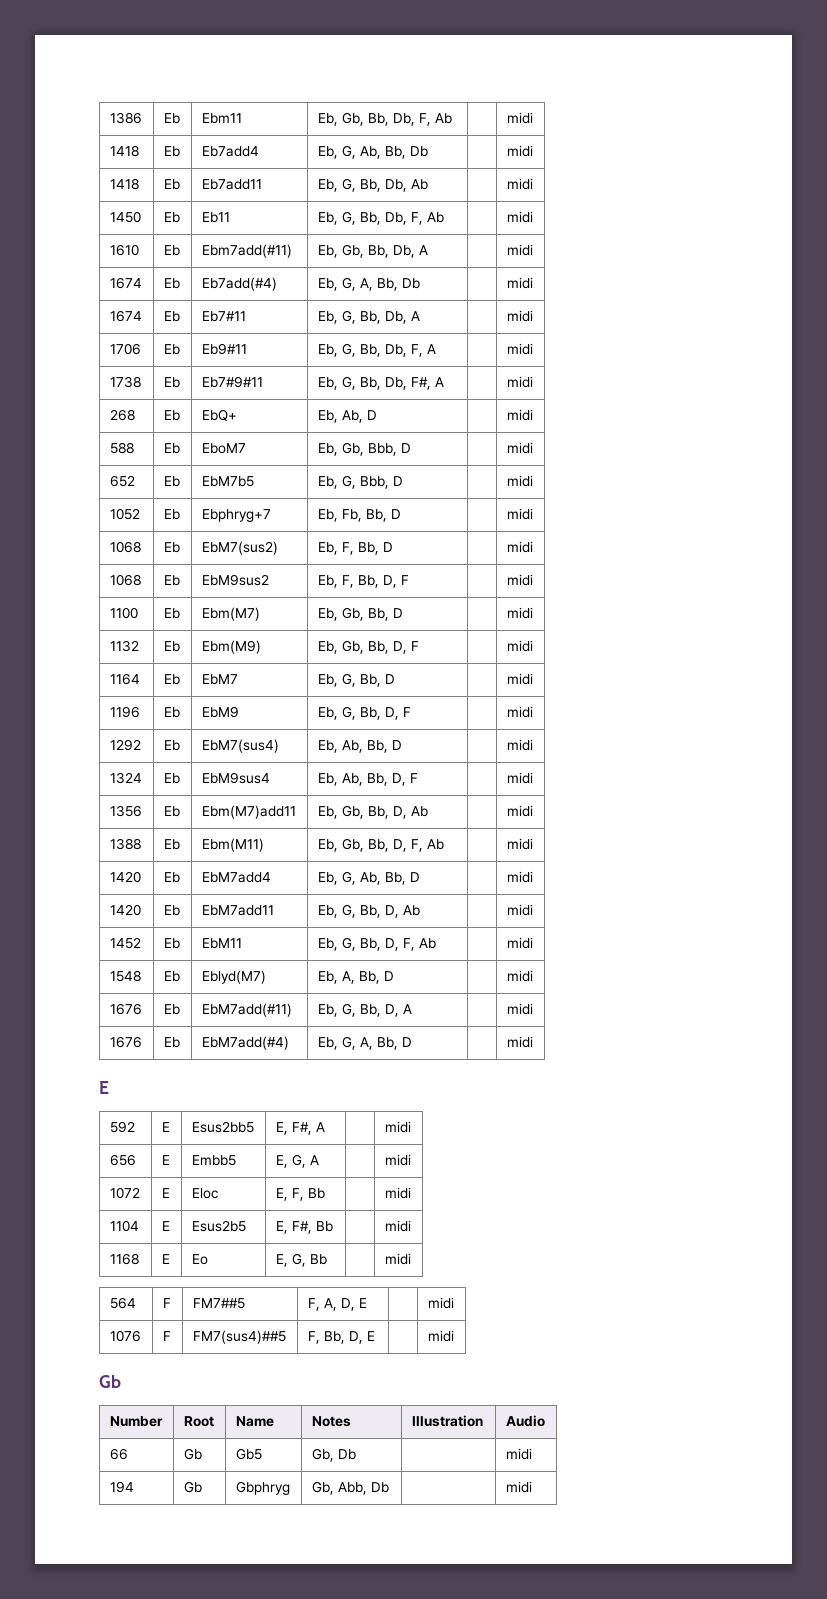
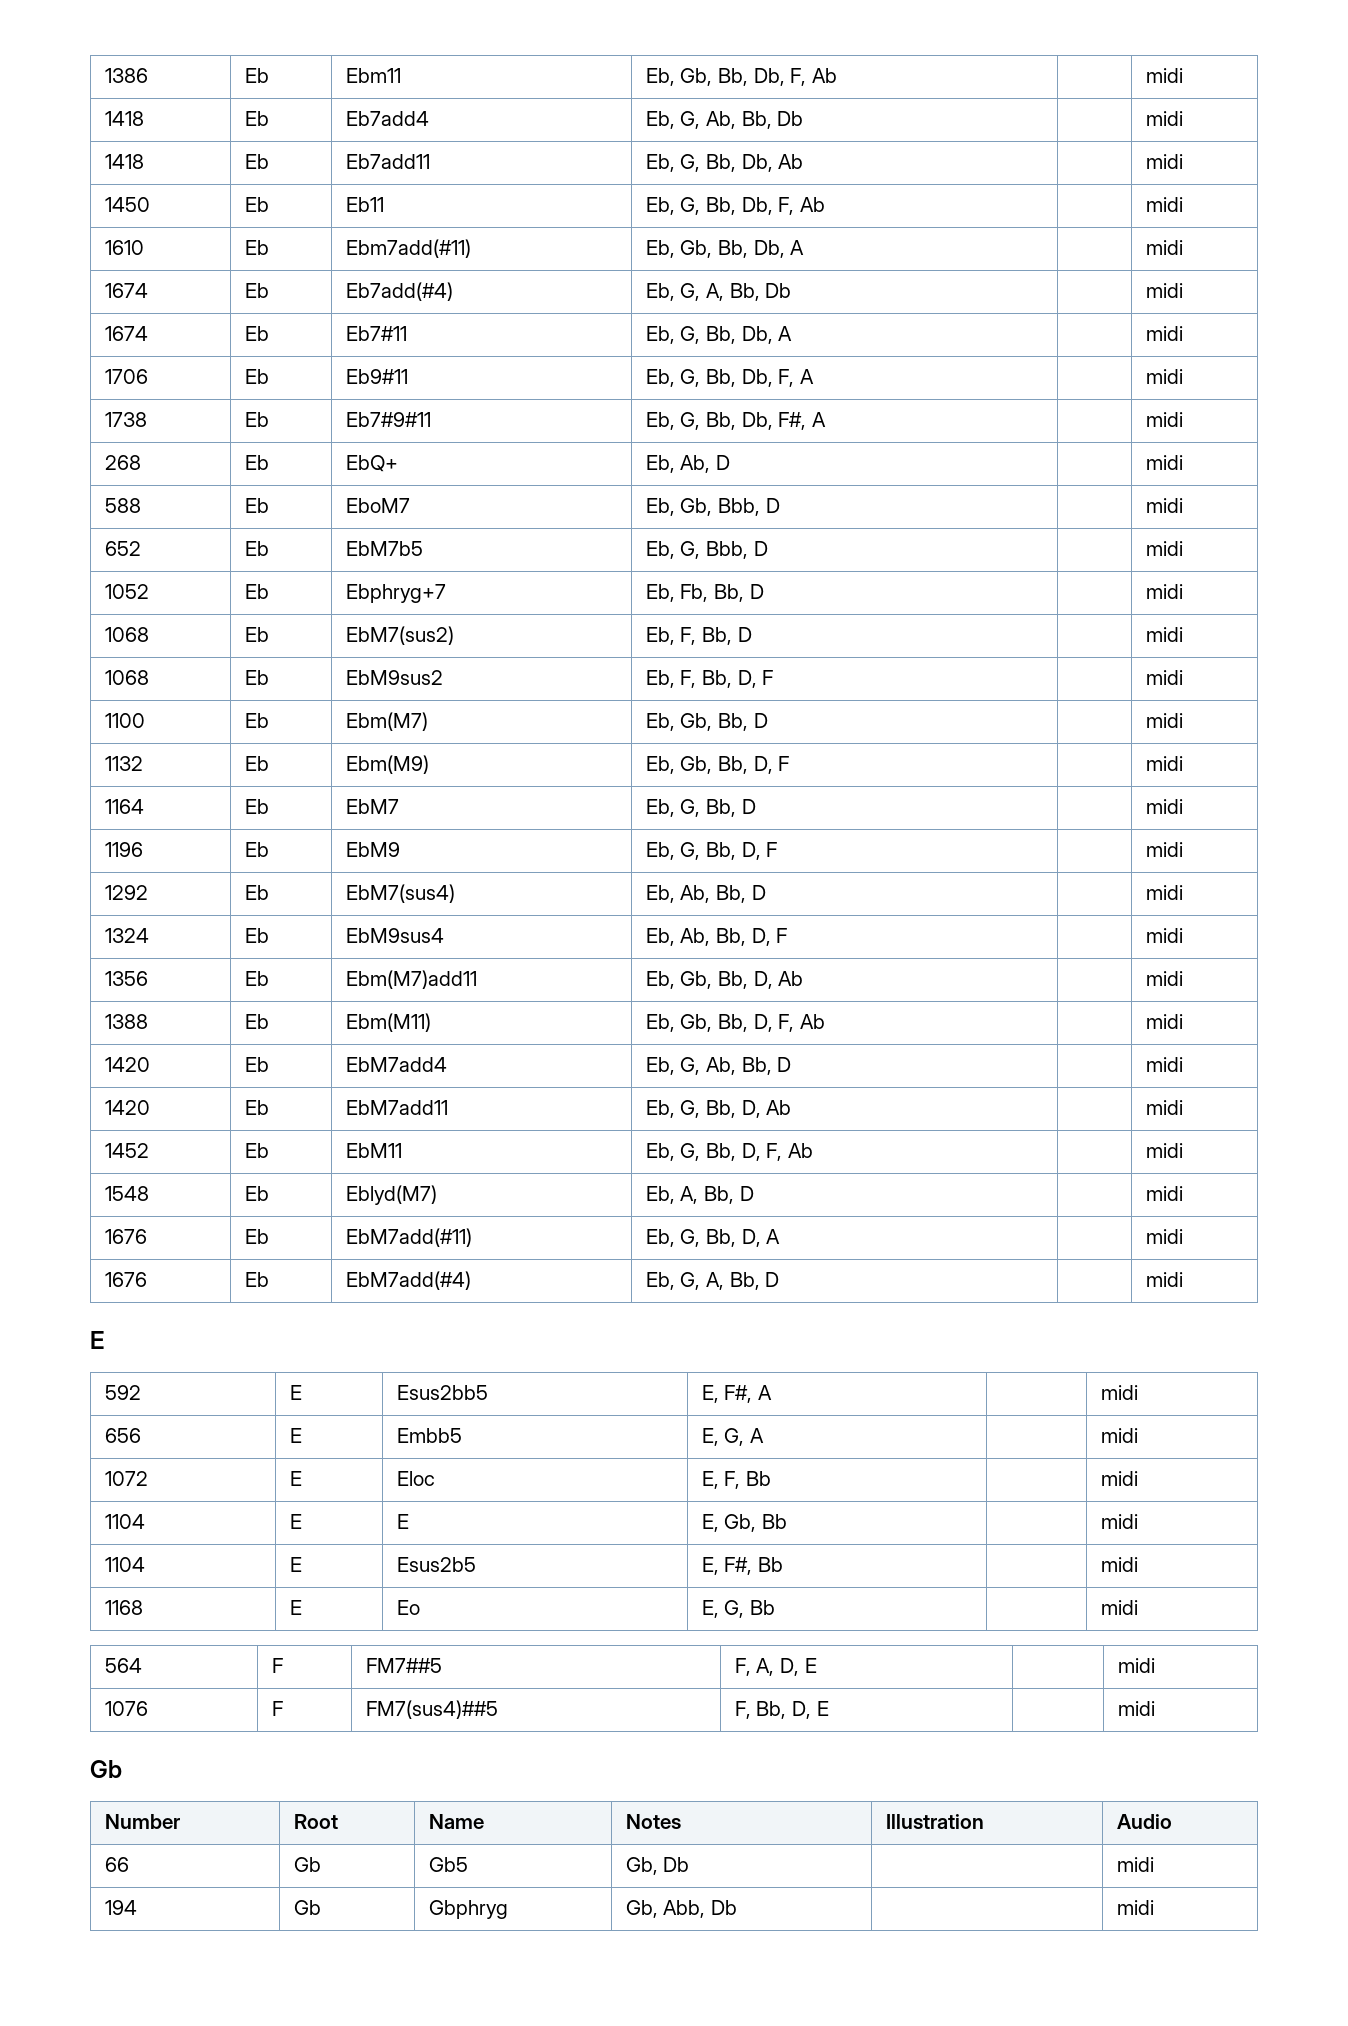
(411, 1193) none -> [104,1514,145,1529] [289,1514,302,1529] [396,1514,409,1529] [701,1514,787,1532] [1100,1514,1138,1529] // 1104 | E | E | E, Gb, Bb | | midi

